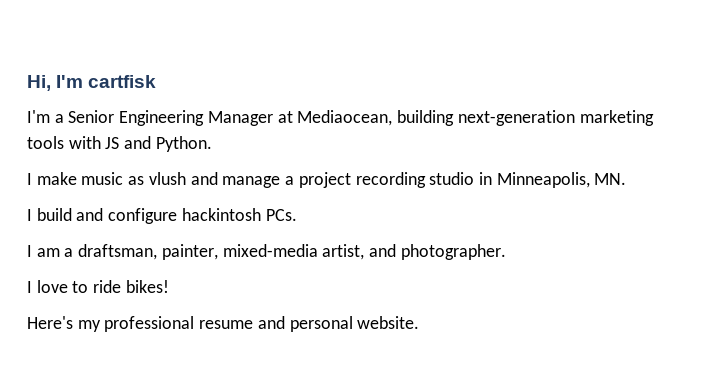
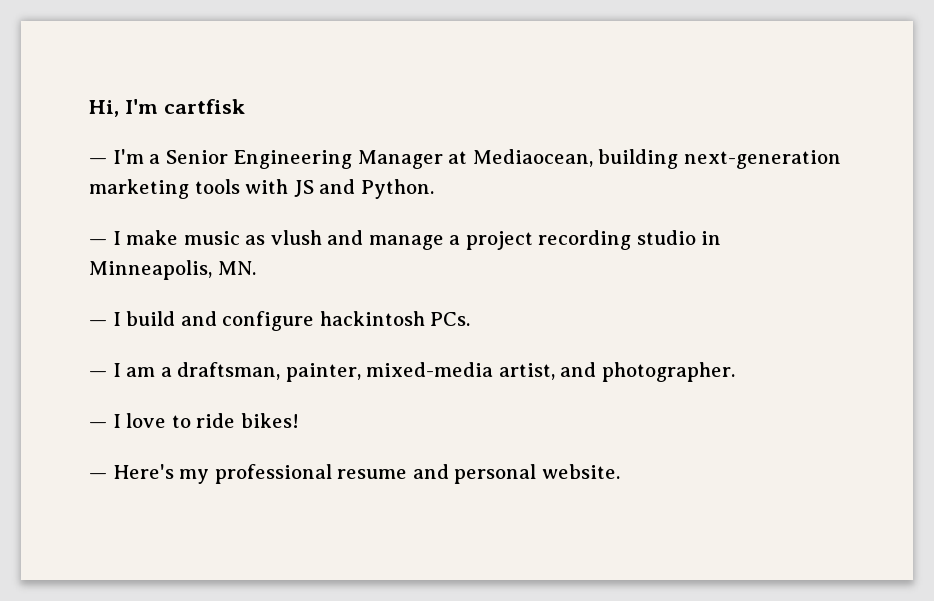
(157, 81) none -> [89,158,107,164] —
(212, 144) none -> [89,239,107,245] —
(627, 179) none -> [89,320,107,326] —
(297, 215) none -> [89,371,107,377] —
(506, 252) none -> [89,422,107,428] —
(169, 286) none -> [89,473,107,479] —

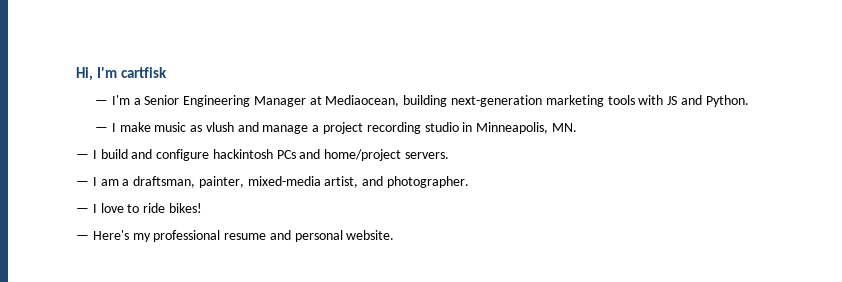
[430,312,471,326] PCs. -> [276,149,450,161] PCs and home/project servers.

